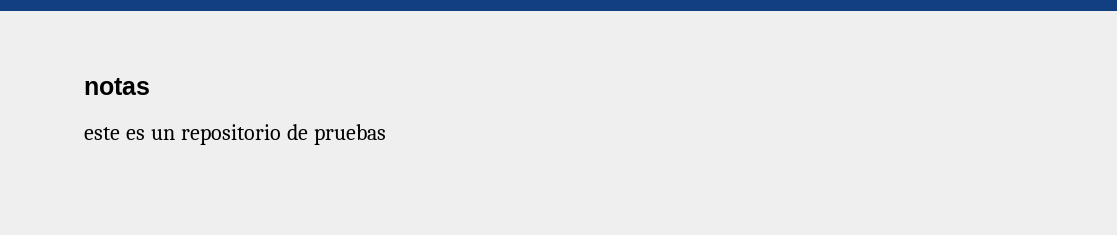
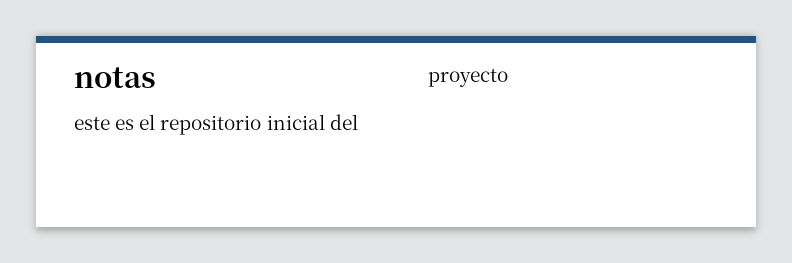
[150,124,386,145] un repositorio de pruebas -> [139,114,358,135] [428,69,508,87] el repositorio inicial del proyecto

